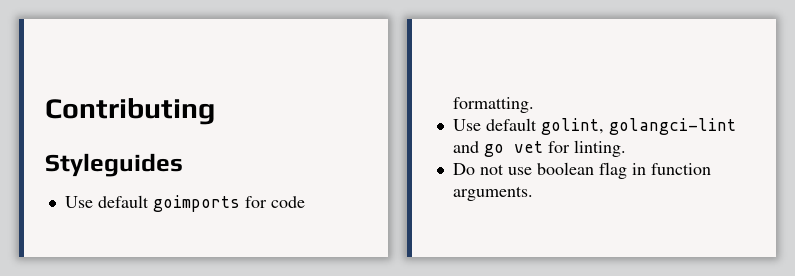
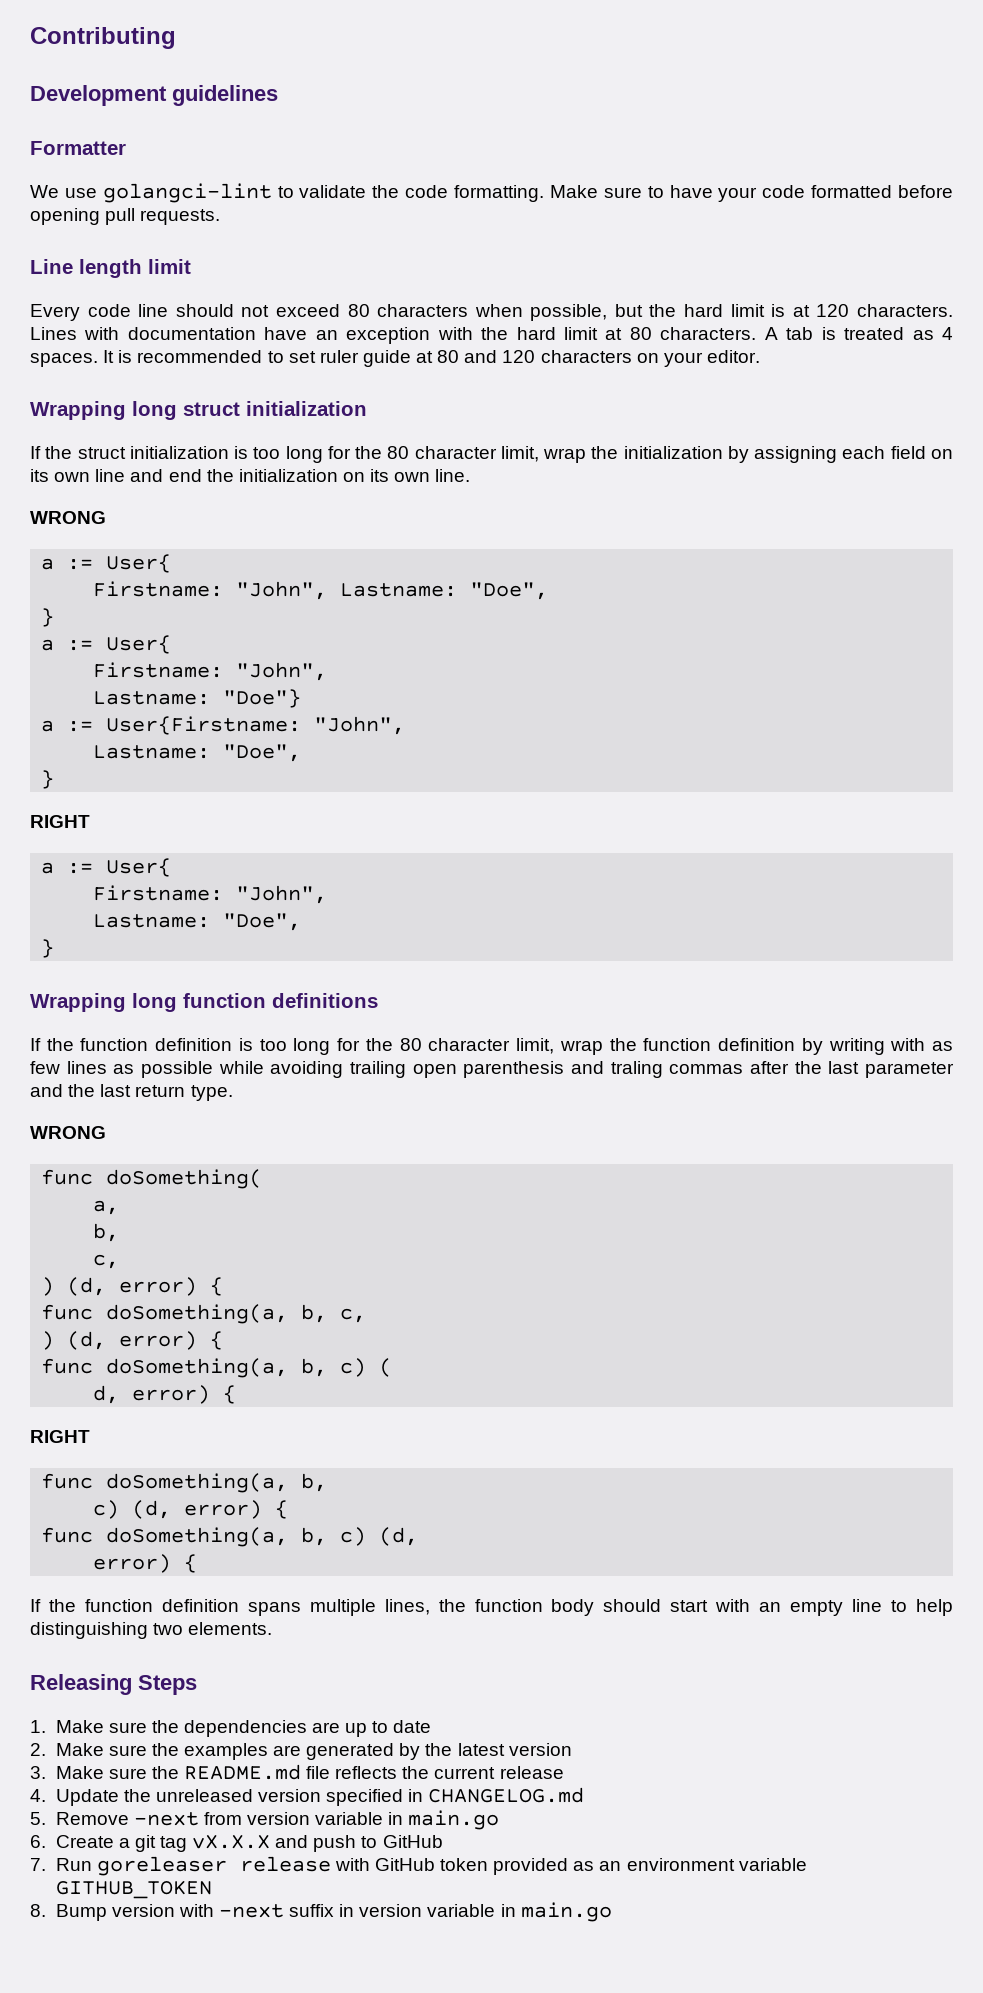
[45,153,183,177] [64,195,305,212] [452,97,534,113] [452,118,736,135] [452,140,626,157] [452,162,711,179] [452,186,533,201] Styleguides // Use default goimports for code formatting. // Use default golint, golangci-lint and go vet for linting. // Do not use boolean flag in function arguments. -> [30,85,278,106] [30,141,126,155] [30,183,954,203] [30,208,221,225] [30,259,191,278] [30,304,954,321] [30,327,954,344] [30,350,760,367] [30,401,367,420] [30,446,954,463] [30,469,471,482] [30,511,106,524] [41,554,172,573] [93,581,549,600] [41,608,55,627] [41,635,172,654] [93,662,328,681] [93,689,302,708] [41,716,406,735] [93,744,302,762] [41,770,55,789] [30,815,90,828] [41,858,172,877] [93,885,328,904] [93,913,302,931] [41,939,55,958] [30,993,378,1012] [30,1038,953,1055] [30,1061,954,1078] [30,1084,233,1101] [30,1126,106,1139] [41,1169,263,1189] [93,1200,120,1215] [93,1223,120,1242] [93,1254,120,1269] [41,1277,224,1296] [41,1304,367,1324] [41,1331,224,1350] [41,1358,393,1378] [93,1385,237,1404] [30,1430,90,1443] [41,1473,328,1493] [93,1500,289,1519] [41,1527,419,1547] [93,1554,198,1573] [30,1599,954,1616] [30,1622,273,1639] [30,1674,197,1695] [30,1720,432,1737] [30,1743,572,1760] [30,1764,564,1780] [30,1787,585,1806] [30,1810,500,1830] [30,1835,443,1852] [30,1856,807,1876] [55,1880,212,1899] [30,1902,612,1922] Development guidelines // Formatter // We use golangci-lint to validate the code formatting. Make sure to have your code formatted before opening pull requests. // Line length limit // Every code line should not exceed 80 characters when possible, but the hard limit is at 120 characters. Lines with documentation have an exception with the hard limit at 80 characters. A tab is treated as 4 spaces. It is recommended to set ruler guide at 80 and 120 characters on your editor. // Wrapping long struct initialization // If the struct initialization is too long for the 80 character limit, wrap the initialization by assigning each field on its own line and end the initialization on its own line. // WRONG // a := User{ // Firstname: "John", Lastname: "Doe", // } // a := User{ // Firstname: "John", // Lastname: "Doe"} // a := User{Firstname: "John", // Lastname: "Doe", // } // RIGHT // a := User{ // Firstname: "John", // Lastname: "Doe", // } // Wrapping long function definitions // If the function definition is too long for the 80 character limit, wrap the function definition by writing with as few lines as possible while avoiding trailing open parenthesis and traling commas after the last parameter and the last return type. // WRONG // func doSomething( // a, // b, // c, // ) (d, error) { // func doSomething(a, b, c, // ) (d, error) { // func doSomething(a, b, c) ( // d, error) { // RIGHT // func doSomething(a, b, // c) (d, error) { // func doSomething(a, b, c) (d, // error) { // If the function definition spans multiple lines, the function body should start with an empty line to help distinguishing two elements. // Releasing Steps // 1. Make sure the dependencies are up to date // 2. Make sure the examples are generated by the latest version // 3. Make sure the README.md file reflects the current release // 4. Update the unreleased version specified in CHANGELOG.md // 5. Remove -next from version variable in main.go // 6. Create a git tag vX.X.X and push to GitHub // 7. Run goreleaser release with GitHub token provided as an environment variable GITHUB_TOKEN // 8. Bump version with -next suffix in version variable in main.go

